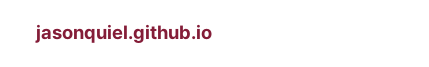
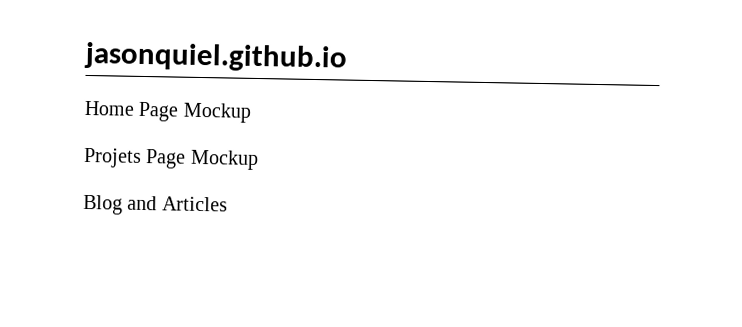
(212, 33) none -> [84,100,252,123] [83,147,259,171] [83,194,228,215] // Home Page Mockup // Projets Page Mockup // Blog and Articles

